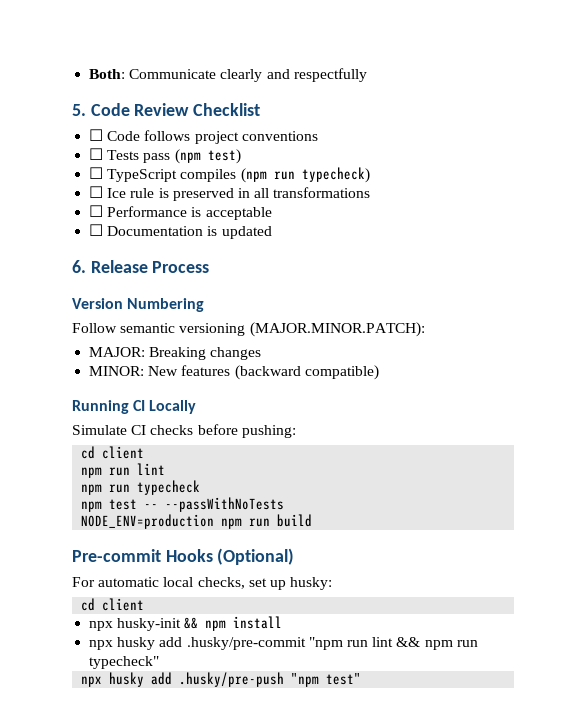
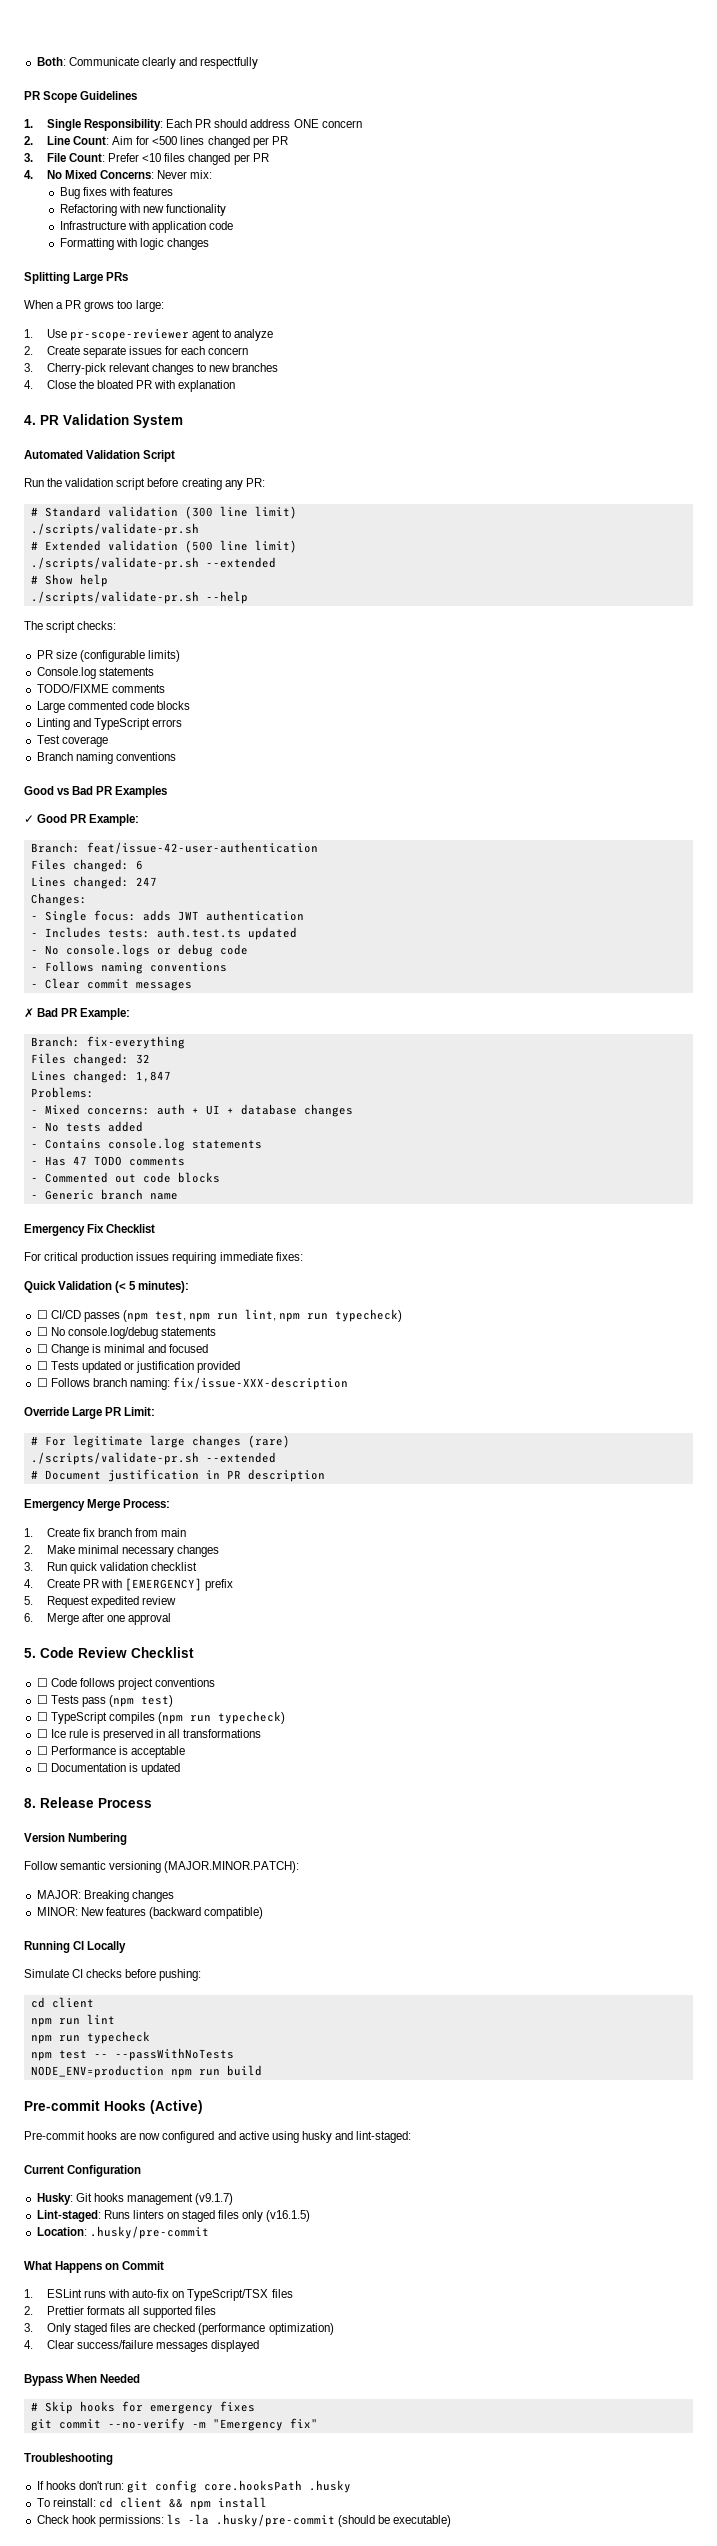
(367, 75) none -> [24,91,138,103] [24,119,362,131] [24,136,288,148] [24,153,269,165] [24,170,213,179] [59,187,173,199] [59,204,226,216] [59,221,233,233] [59,238,209,250] [24,272,129,284] [24,300,164,312] [24,329,274,341] [24,346,249,358] [24,363,279,375] [24,380,236,392] [24,414,183,428] [24,450,176,462] [24,478,265,490] [30,506,297,519] [30,523,199,536] [30,540,297,553] [30,557,276,570] [30,574,108,587] [30,591,248,604] [24,621,117,633] [36,650,180,662] [36,667,154,679] [36,684,165,693] [36,701,190,713] [36,718,182,730] [36,735,108,747] [36,752,176,764] [24,786,168,798] [24,814,140,826] [30,842,318,854] [30,859,143,872] [30,876,157,889] [30,893,87,906] [30,910,304,923] [30,927,297,940] [30,944,248,957] [30,961,227,974] [30,978,192,991] [24,1008,131,1020] [30,1036,185,1049] [30,1053,150,1066] [30,1070,171,1083] [30,1087,94,1098] [30,1104,353,1117] [30,1121,143,1132] [30,1138,262,1151] [30,1156,185,1166] [30,1172,220,1183] [30,1189,178,1200] [24,1224,156,1236] [24,1252,303,1264] [24,1281,190,1293] [36,1309,403,1322] [36,1327,216,1339] [36,1344,209,1356] [36,1361,241,1373] [36,1377,349,1390] [24,1407,156,1419] [30,1435,290,1448] [30,1452,276,1465] [30,1469,325,1482] [24,1499,171,1511] [24,1528,187,1537] [24,1545,220,1557] [24,1562,198,1574] [24,1578,234,1591] [24,1596,177,1608] [24,1613,172,1625] // PR Scope Guidelines // 1. Single Responsibility: Each PR should address ONE concern // 2. Line Count: Aim for <500 lines changed per PR // 3. File Count: Prefer <10 files changed per PR // 4. No Mixed Concerns: Never mix: // Bug fixes with features // Refactoring with new functionality // Infrastructure with application code // Formatting with logic changes // Splitting Large PRs // When a PR grows too large: // 1. Use pr-scope-reviewer agent to analyze // 2. Create separate issues for each concern // 3. Cherry-pick relevant changes to new branches // 4. Close the bloated PR with explanation // 4. PR Validation System // Automated Validation Script // Run the validation script before creating any PR: // # Standard validation (300 line limit) // ./scripts/validate-pr.sh // # Extended validation (500 line limit) // ./scripts/validate-pr.sh --extended // # Show help // ./scripts/validate-pr.sh --help // The script checks: // PR size (configurable limits) // Console.log statements // TODO/FIXME comments // Large commented code blocks // Linting and TypeScript errors // Test coverage // Branch naming conventions // Good vs Bad PR Examples // ✓ Good PR Example: // Branch: feat/issue-42-user-authentication // Files changed: 6 // Lines changed: 247 // Changes: // - Single focus: adds JWT authentication // - Includes tests: auth.test.ts updated // - No console.logs or debug code // - Follows naming conventions // - Clear commit messages // ✗ Bad PR Example: // Branch: fix-everything // Files changed: 32 // Lines changed: 1,847 // Problems: // - Mixed concerns: auth + UI + database changes // - No tests added // - Contains console.log statements // - Has 47 TODO comments // - Commented out code blocks // - Generic branch name // Emergency Fix Checklist // For critical production issues requiring immediate fixes: // Quick Validation (< 5 minutes): // ☐ CI/CD passes (npm test, npm run lint, npm run typecheck) // ☐ No console.log/debug statements // ☐ Change is minimal and focused // ☐ Tests updated or justification provided // ☐ Follows branch naming: fix/issue-XXX-description // Override Large PR Limit: // # For legitimate large changes (rare) // ./scripts/validate-pr.sh --extended // # Document justification in PR description // Emergency Merge Process: // 1. Create fix branch from main // 2. Make minimal necessary changes // 3. Run quick validation checklist // 4. Create PR with [EMERGENCY] prefix // 5. Request expedited review // 6. Merge after one approval
[72,260,86,273] 6. -> [24,1798,36,1808] 8.
[217,548,295,565] [72,577,333,590] [81,598,145,611] [89,618,182,631] (Optional) // For automatic local checks, set up husky: // cd client // npx husky-init -> [150,2100,203,2114] [24,2131,412,2143] [24,2165,142,2177] [36,2193,234,2205] [36,2210,311,2222] [36,2226,209,2239] [24,2261,165,2273] [24,2289,293,2301] [24,2306,217,2318] [24,2323,334,2335] [24,2340,260,2352] [24,2374,141,2386] [30,2401,255,2414] [30,2418,318,2431] [24,2453,113,2465] [36,2480,352,2493] [36,2497,162,2508] (Active) // Pre-commit hooks are now configured and active using husky and lint-staged: // Current Configuration // Husky: Git hooks management (v9.1.7) // Lint-staged: Runs linters on staged files only (v16.1.5) // Location: .husky/pre-commit // What Happens on Commit // 1. ESLint runs with auto-fix on TypeScript/TSX files // 2. Prettier formats all supported files // 3. Only staged files are checked (performance optimization) // 4. Clear success/failure messages displayed // Bypass When Needed // # Skip hooks for emergency fixes // git commit --no-verify -m "Emergency fix" // Troubleshooting // If hooks don't run: git config core.hooksPath .husky // To reinstall: cd client
[89,637,478,650] [89,656,160,669] [81,672,362,687] npx husky add .husky/pre-commit "npm run lint && npm run typecheck" // npx husky add .husky/pre-push "npm test" -> [36,2514,452,2527] Check hook permissions: ls -la .husky/pre-commit (should be executable)

